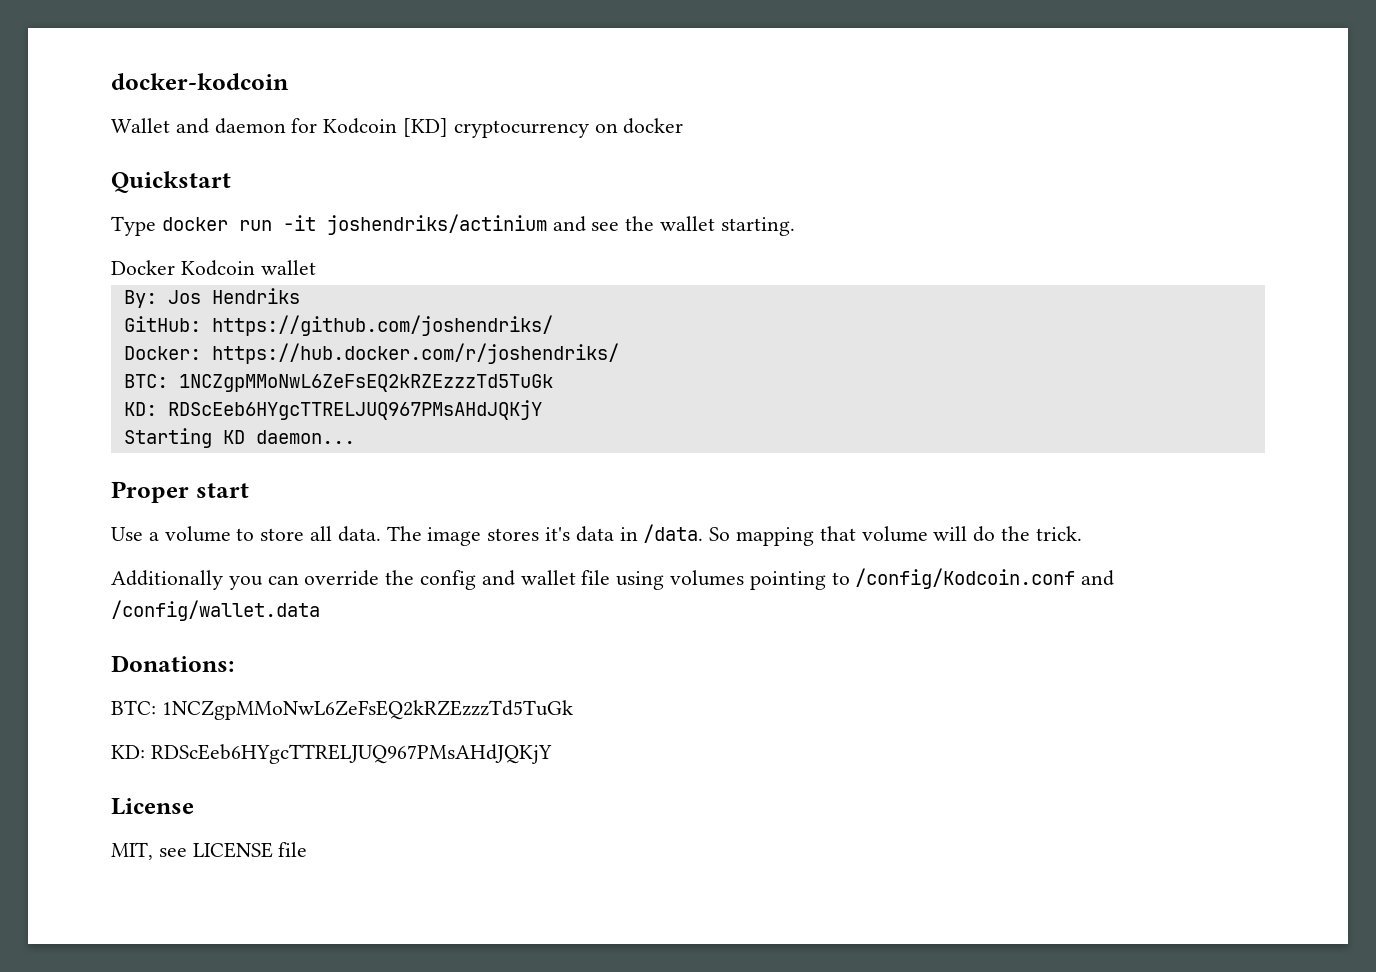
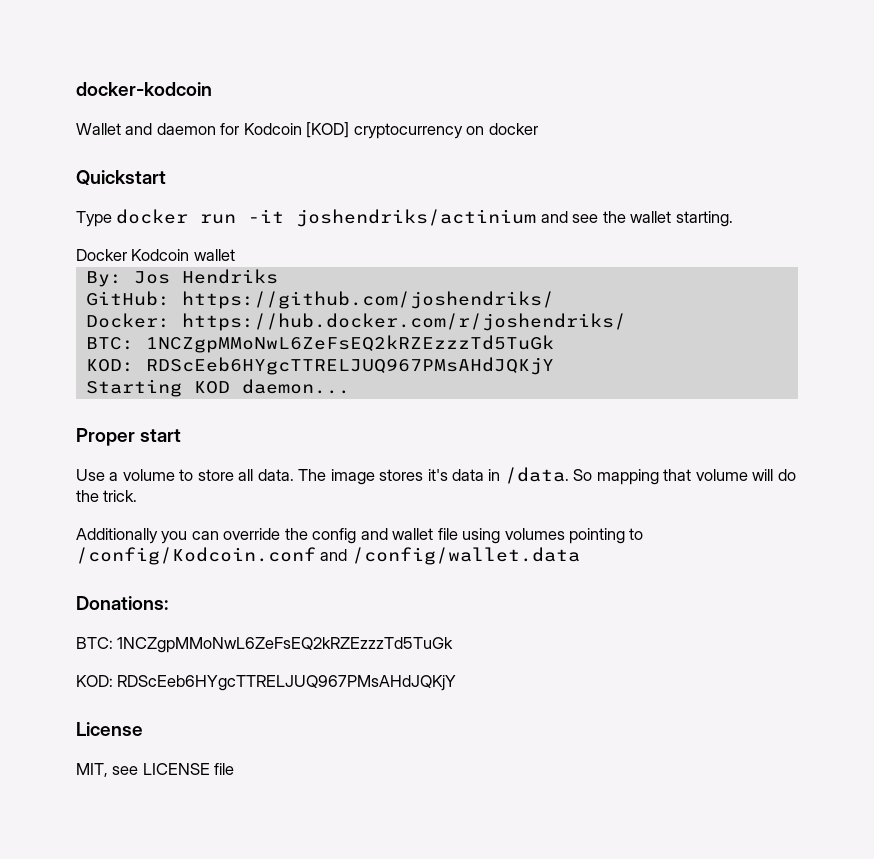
[403,118,449,137] [KD] -> [306,122,350,138] [KOD]
[123,402,157,416] KD: -> [85,359,134,372] KOD:
[222,430,245,444] KD -> [193,381,230,394] KOD
[111,745,145,759] KD: -> [76,675,113,687] KOD:

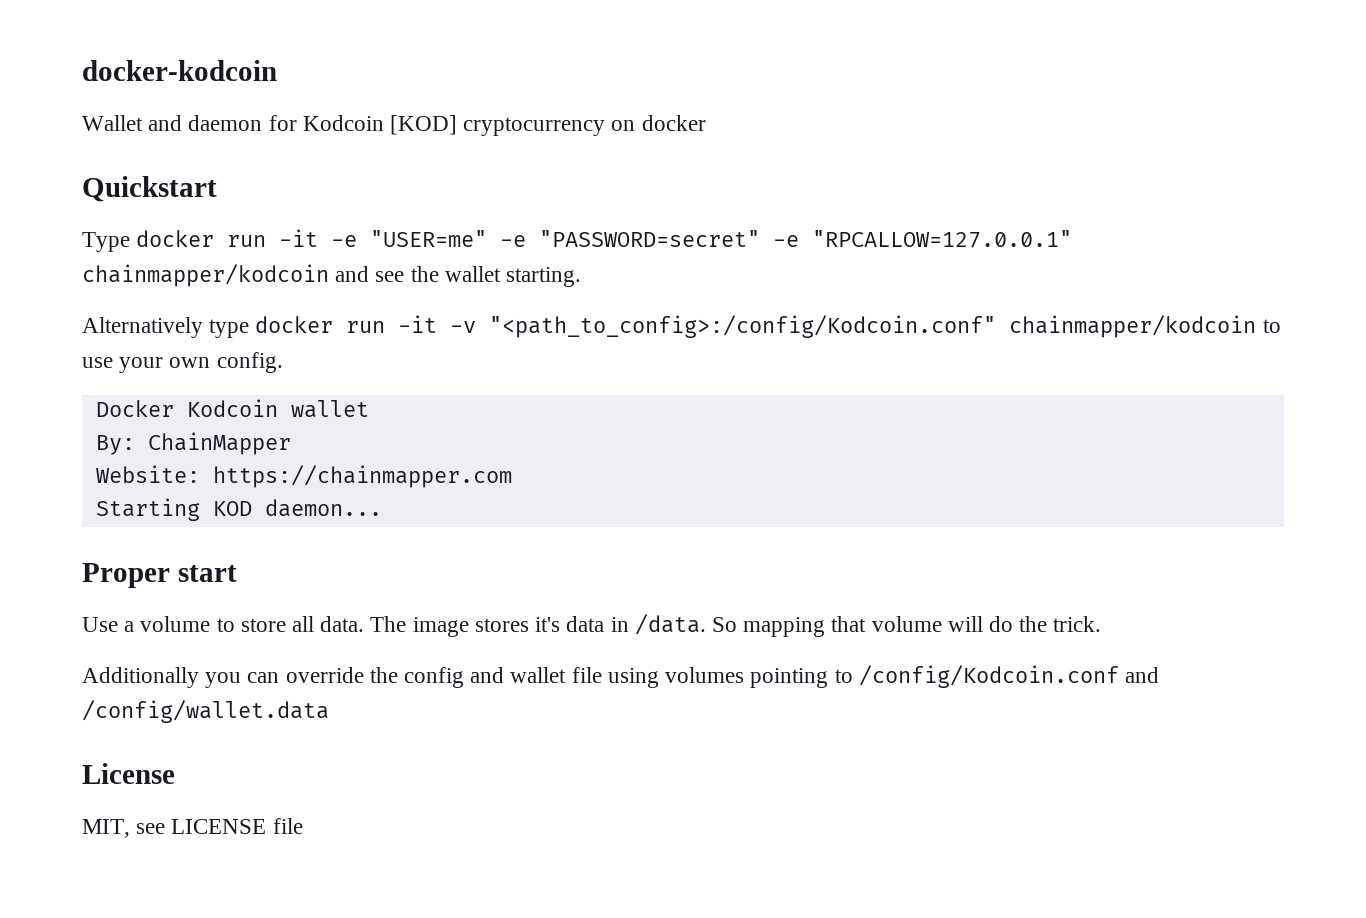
[296,209,537,227] joshendriks/actinium -> [331,230,1073,248] [82,264,329,287] -e "USER=me" -e "PASSWORD=secret" -e "RPCALLOW=127.0.0.1" chainmapper/kodcoin
[76,249,235,261] [85,269,278,287] [85,291,554,309] [85,313,626,331] [85,335,554,353] [85,357,554,375] Docker Kodcoin wallet // By: Jos Hendriks // GitHub: https://github.com/joshendriks/ // Docker: https://hub.docker.com/r/joshendriks/ // BTC: 1NCZgpMMoNwL6ZeFsEQ2kRZEzzzTd5TuGk // KOD: RDScEeb6HYgcTTRELJUQ967PMsAHdJQKjY -> [82,315,1281,338] [82,352,283,373] [95,399,369,418] [95,432,291,455] [95,465,512,488] Alternatively type docker run -it -v "<path_to_config>:/config/Kodcoin.conf" chainmapper/kodcoin to use your own config. // Docker Kodcoin wallet // By: ChainMapper // Website: https://chainmapper.com
[76,596,168,610] [76,637,454,653] [76,675,457,691] // Donations: // BTC: 1NCZgpMMoNwL6ZeFsEQ2kRZEzzzTd5TuGk // KOD: RDScEeb6HYgcTTRELJUQ967PMsAHdJQKjY -> (329, 711) none

